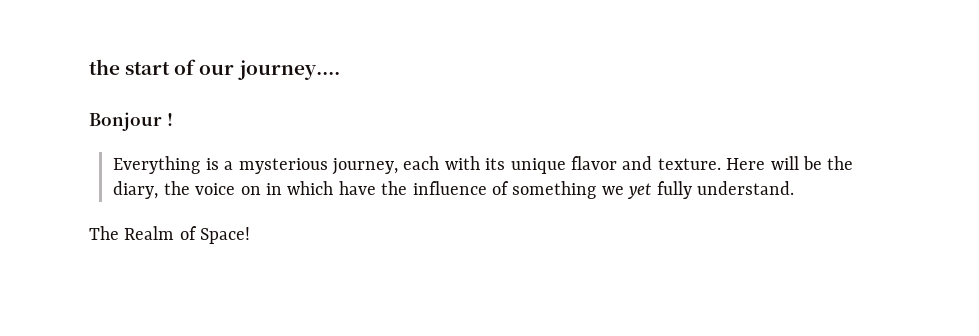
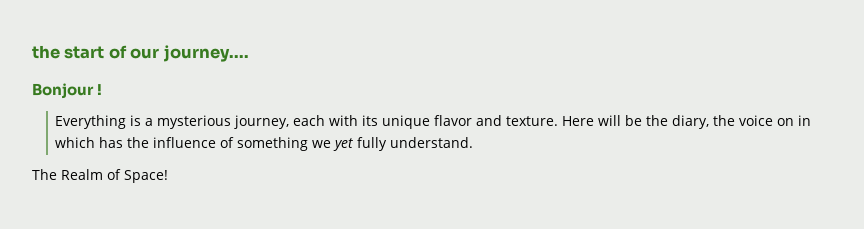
[338,181,376,195] have -> [99,137,124,148] has

